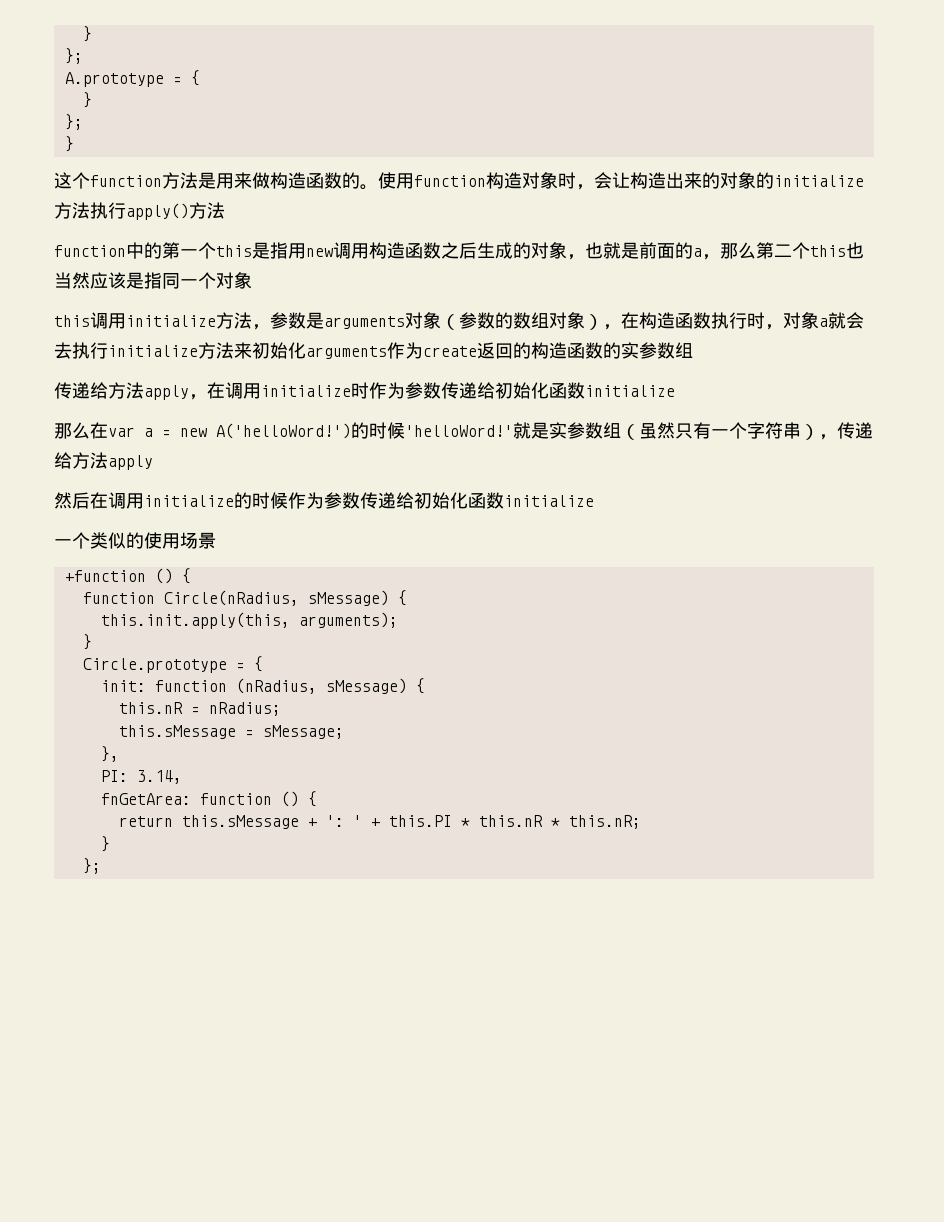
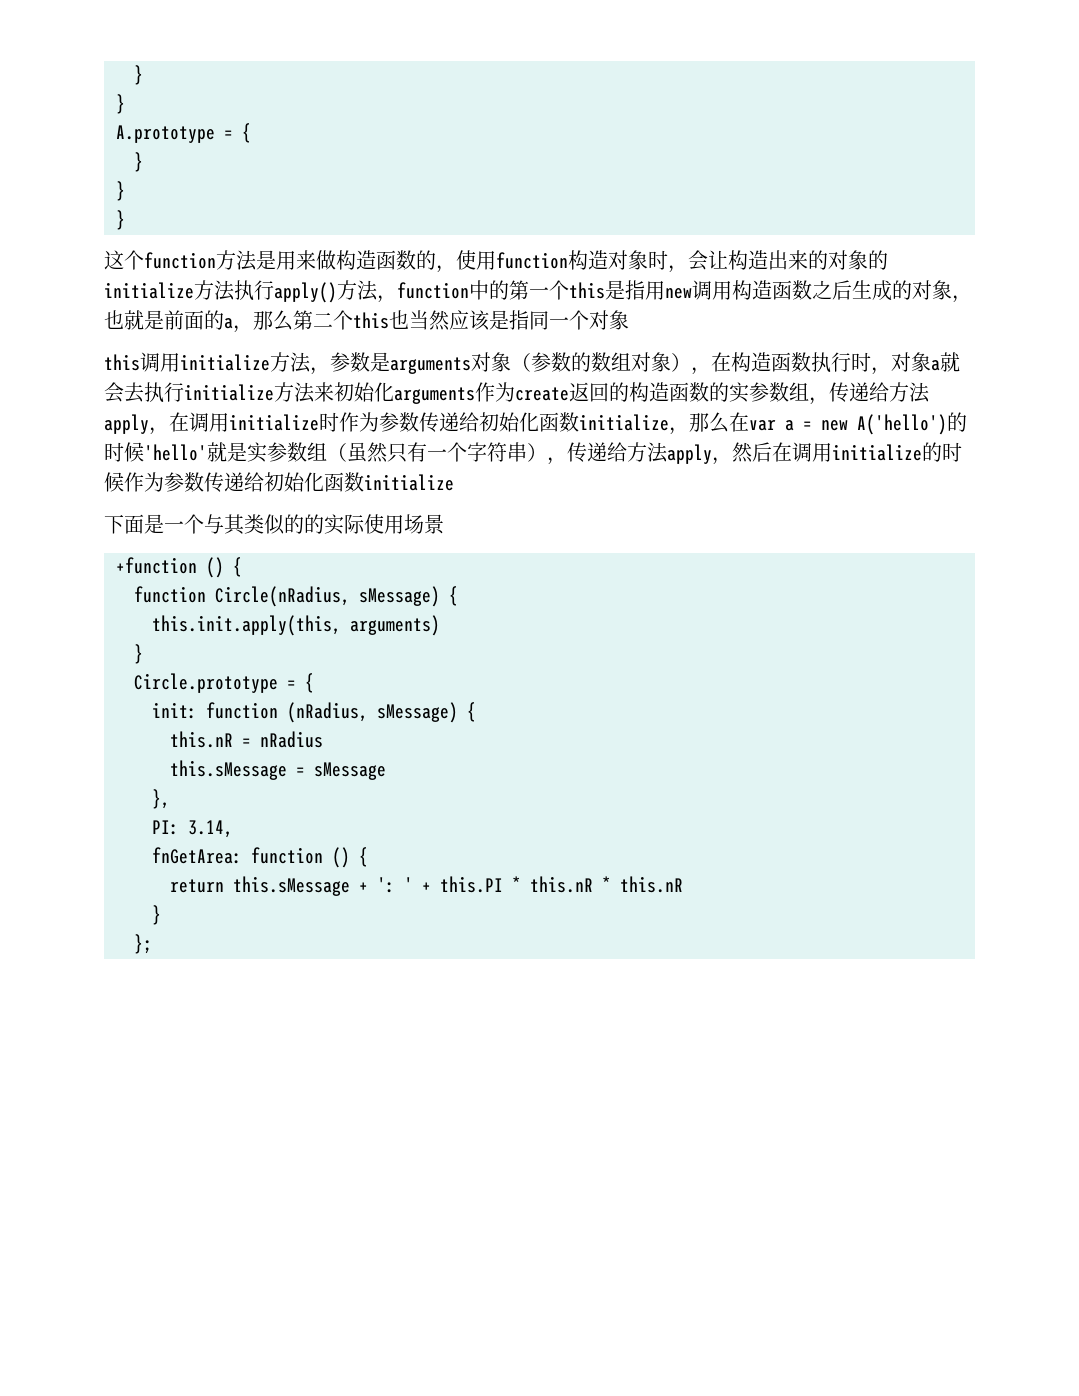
[82,26,92,42] [64,48,83,64] } // }; -> [134,65,143,85] [116,94,125,114] } // }
[64,114,83,130] }; -> [116,181,125,201] }
[360,184,378,190] 。 -> [436,265,456,273] ，
(225, 210) // -> [377,295,397,303] ，
(693, 350) // -> [809,397,829,405] ，
(675, 391) // -> [669,427,689,435] ，
[216,422,513,439] A('helloWord!')的时候'helloWord!' -> [857,412,967,435] [104,442,207,462] A('hello')的时候'hello'
(153, 462) // -> [712,457,732,465] ，
[54,532,144,549] 一个类似的 -> [104,514,365,535] 下面是一个与其类似的的实际
[298,612,398,628] arguments); -> [350,615,440,636] arguments)
[208,702,281,716] nRadius; -> [260,731,323,748] nRadius
[262,725,344,739] sMessage; -> [314,762,386,780] sMessage
[568,815,641,829] this.nR; -> [620,876,683,893] this.nR

